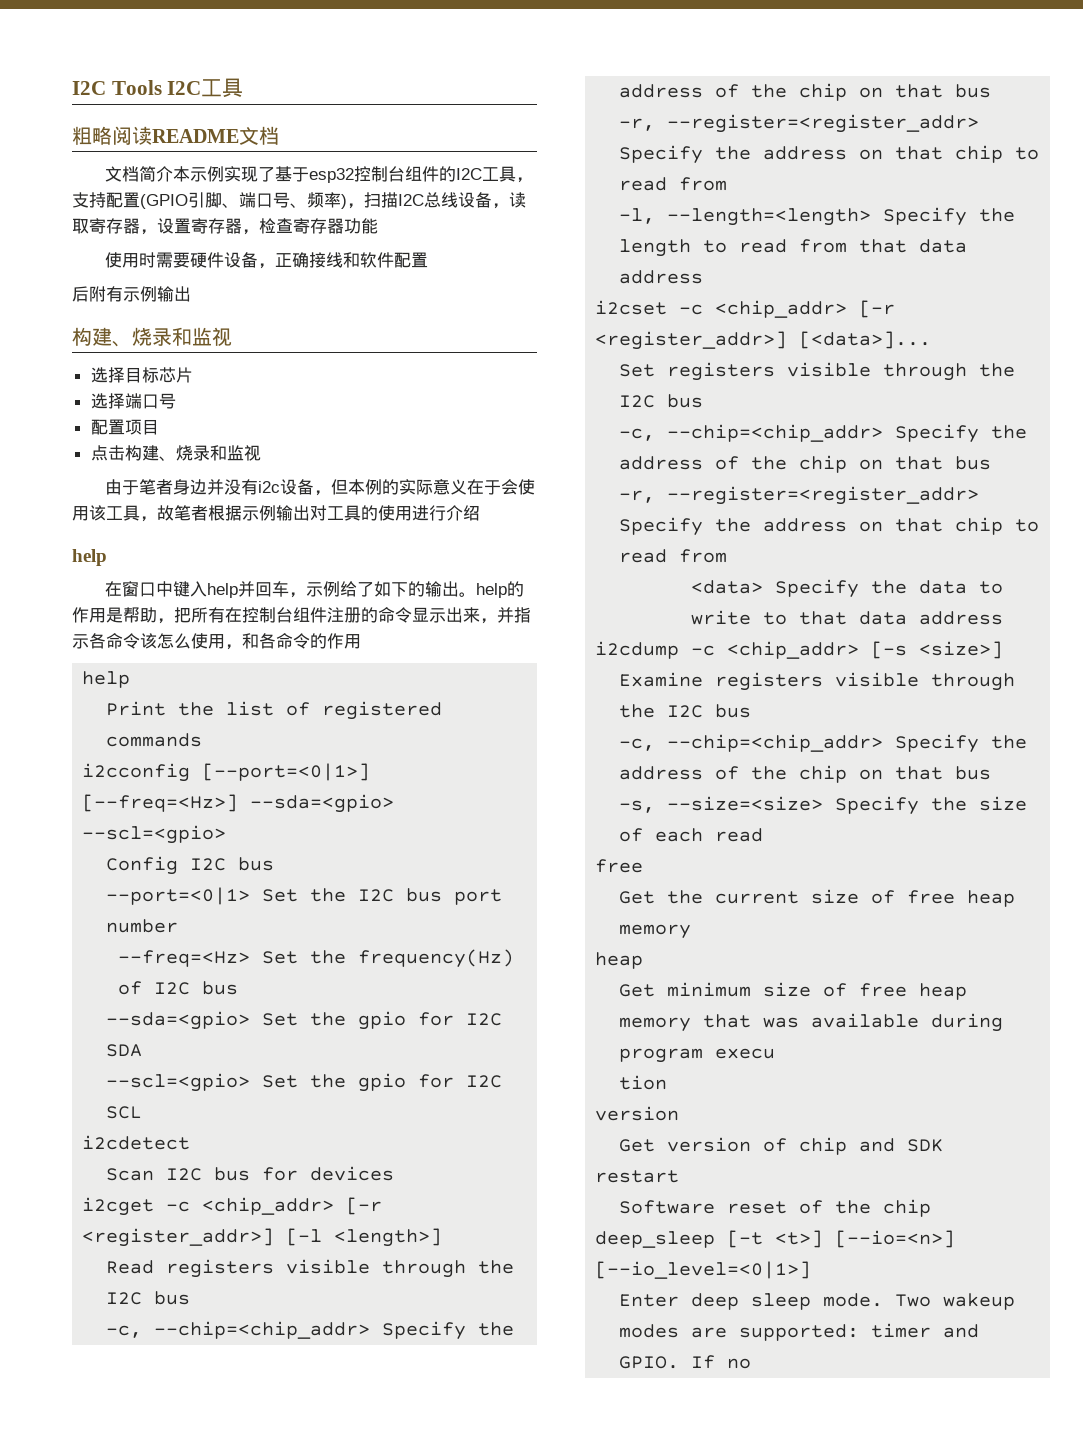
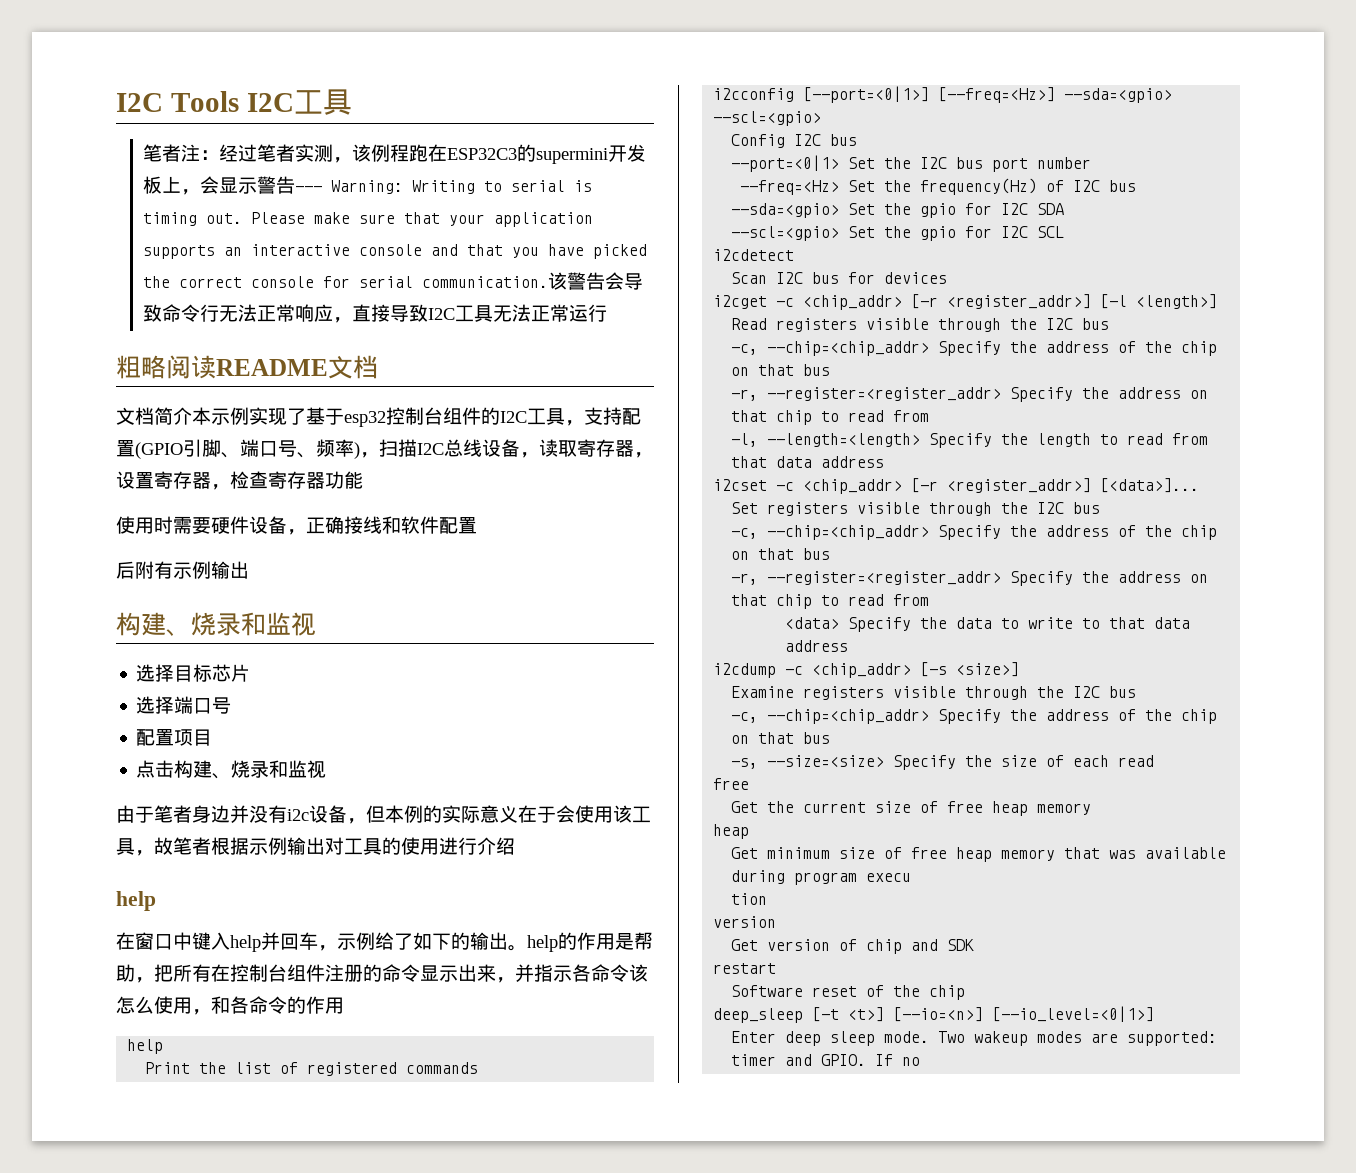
(244, 88) none -> [142,144,646,164] [142,176,592,195] [142,212,593,227] [142,244,647,259] [142,272,643,290] [142,304,607,323] // 笔者注：经过笔者实测，该例程跑在ESP32C3的supermini开发板上，会显示警告--- Warning: Writing to serial is timing out. Please make sure that your application supports an interactive console and that you have picked the correct console for serial communication.该警告会导致命令行无法正常响应，直接导致I2C工具无法正常运行

